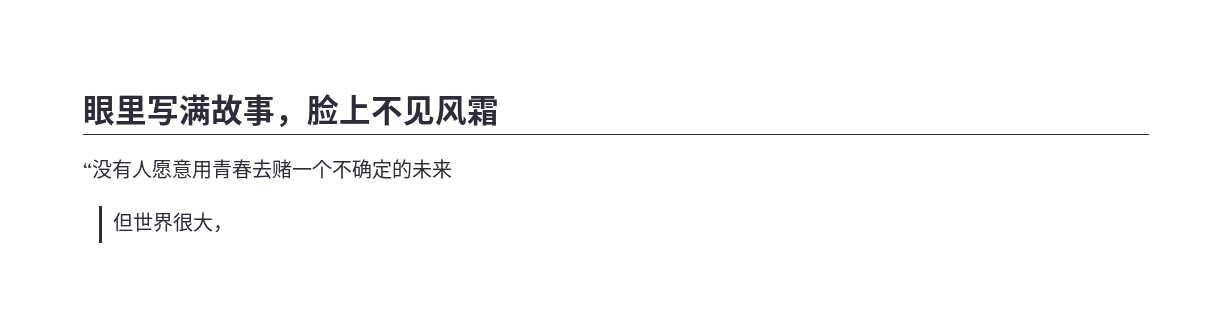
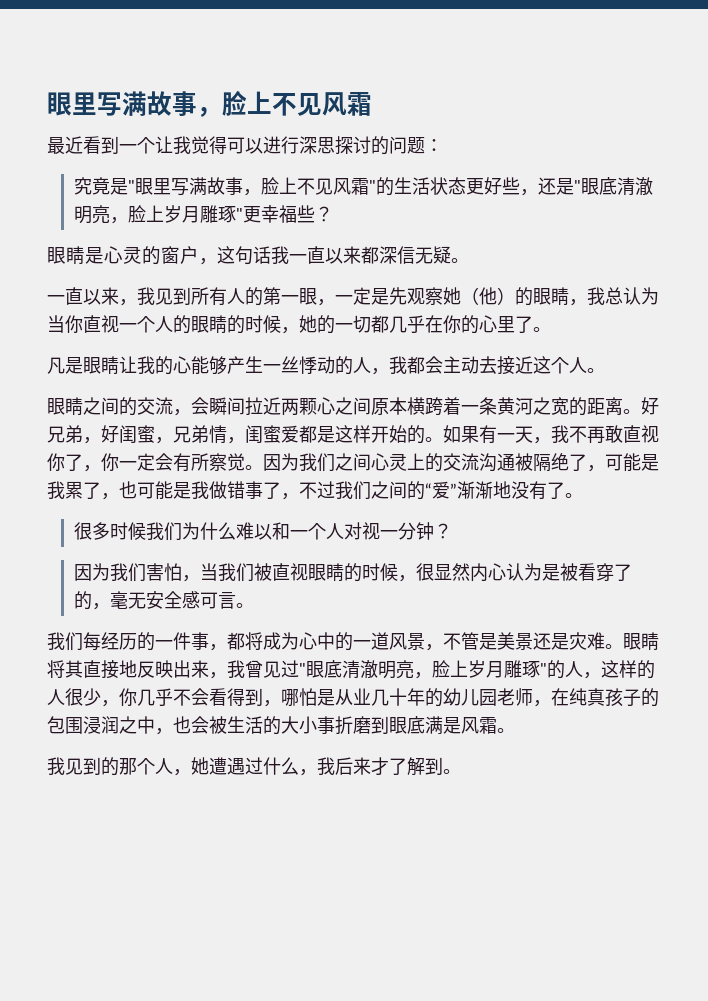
[83,159,452,179] [112,212,233,233] “没有人愿意用青春去赌一个不确定的未来 // 但世界很大， -> [47,136,443,155] [73,177,653,196] [73,205,333,224] [47,246,469,265] [47,287,659,306] [47,315,551,334] [47,356,605,375] [47,397,659,416] [47,425,659,444] [47,453,659,472] [47,481,583,500] [73,522,452,541] [73,563,632,582] [73,591,254,610] [47,632,659,651] [47,660,655,679] [47,688,659,707] [47,716,515,735] [47,757,461,776] 最近看到一个让我觉得可以进行深思探讨的问题： // 究竟是"眼里写满故事，脸上不见风霜"的生活状态更好些，还是"眼底清澈明亮，脸上岁月雕琢"更幸福些？ // 眼睛是心灵的窗户，这句话我一直以来都深信无疑。 // 一直以来，我见到所有人的第一眼，一定是先观察她（他）的眼睛，我总认为当你直视一个人的眼睛的时候，她的一切都几乎在你的心里了。 // 凡是眼睛让我的心能够产生一丝悸动的人，我都会主动去接近这个人。 // 眼睛之间的交流，会瞬间拉近两颗心之间原本横跨着一条黄河之宽的距离。好兄弟，好闺蜜，兄弟情，闺蜜爱都是这样开始的。如果有一天，我不再敢直视你了，你一定会有所察觉。因为我们之间心灵上的交流沟通被隔绝了，可能是我累了，也可能是我做错事了，不过我们之间的“爱”渐渐地没有了。 // 很多时候我们为什么难以和一个人对视一分钟？ // 因为我们害怕，当我们被直视眼睛的时候，很显然内心认为是被看穿了的，毫无安全感可言。 // 我们每经历的一件事，都将成为心中的一道风景，不管是美景还是灾难。眼睛将其直接地反映出来，我曾见过"眼底清澈明亮，脸上岁月雕琢"的人，这样的人很少，你几乎不会看得到，哪怕是从业几十年的幼儿园老师，在纯真孩子的包围浸润之中，也会被生活的大小事折磨到眼底满是风霜。 // 我见到的那个人，她遭遇过什么，我后来才了解到。

